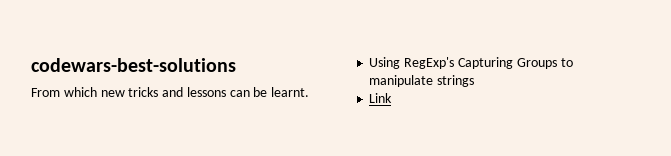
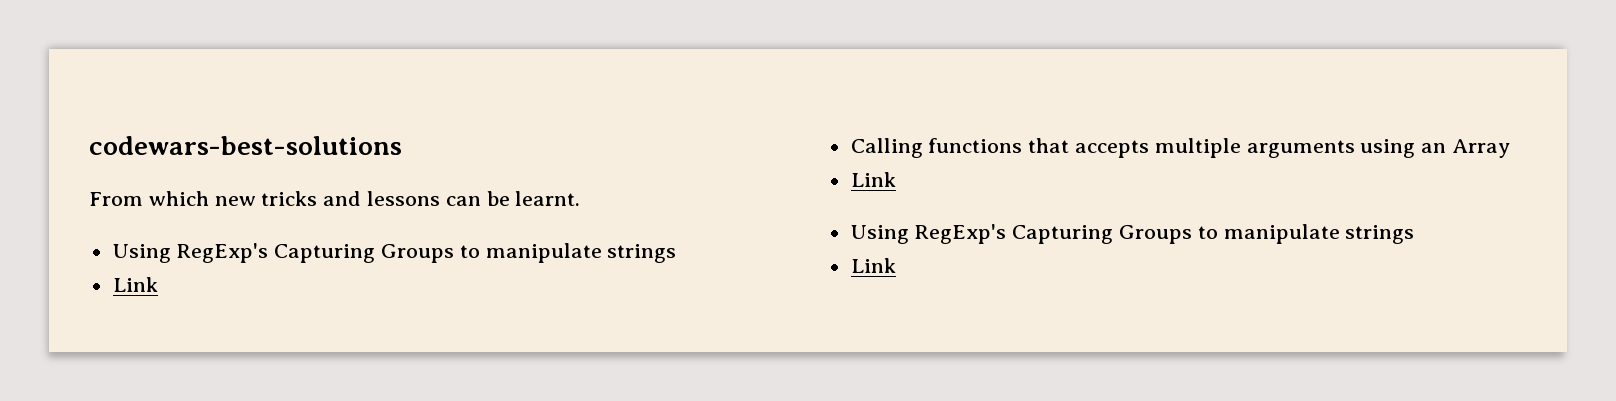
(393, 98) none -> [850,138,1511,158] [850,172,896,187] [850,224,1415,244] [850,258,896,273] // Calling functions that accepts multiple arguments using an Array // Link // Using RegExp's Capturing Groups to manipulate strings // Link

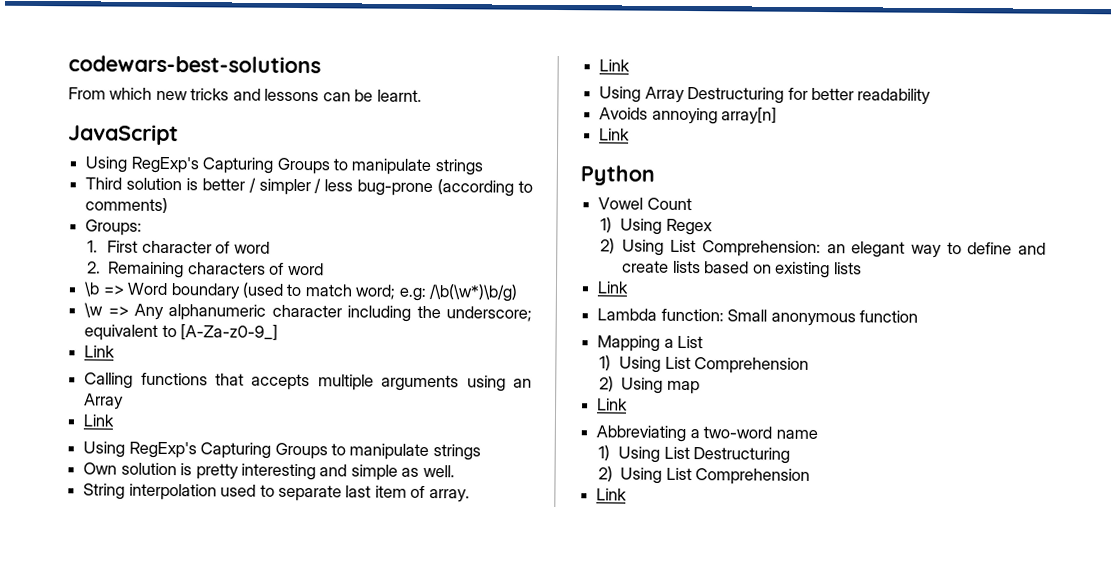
[112,243,677,263] // Using RegExp's Capturing Groups to manipulate strings -> [68,124,179,146] [85,156,483,176] [85,177,533,197] [85,197,169,214] [85,219,143,236] [87,240,270,254] [87,261,324,279] [84,281,518,302] [84,302,532,322] [84,324,279,341] // JavaScript // Using RegExp's Capturing Groups to manipulate strings // Third solution is better / simpler / less bug-prone (according to comments) // Groups: // 1. First character of word // 2. Remaining characters of word // \b => Word boundary (used to match word; e.g: /\b(\w*)\b/g) // \w => Any alphanumeric character including the underscore; equivalent to [A-Za-z0-9_]
(1415, 234) none -> [83,462,455,481] [83,483,470,503] [599,59,631,72] [599,86,932,105] [599,107,778,125] [599,128,631,141] [580,165,655,186] [598,197,692,211] [600,217,713,236] [600,238,1046,258] [622,260,862,279] [597,281,630,294] [597,308,918,327] [597,335,704,352] [599,355,810,374] [599,376,700,395] [597,398,629,411] [596,425,818,443] [598,445,791,464] [598,466,811,485] // Own solution is pretty interesting and simple as well. // String interpolation used to separate last item of array. // Link // Using Array Destructuring for better readability // Avoids annoying array[n] // Link // Python // Vowel Count // 1) Using Regex // 2) Using List Comprehension: an elegant way to define and create lists based on existing lists // Link // Lambda function: Small anonymous function // Mapping a List // 1) Using List Comprehension // 2) Using map // Link // Abbreviating a two-word name // 1) Using List Destructuring // 2) Using List Comprehension

